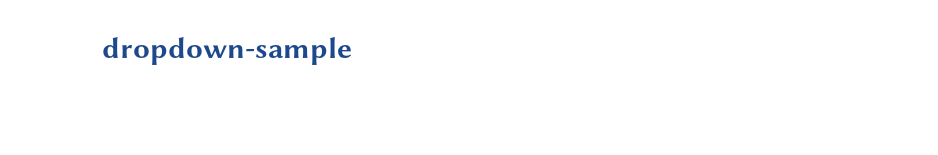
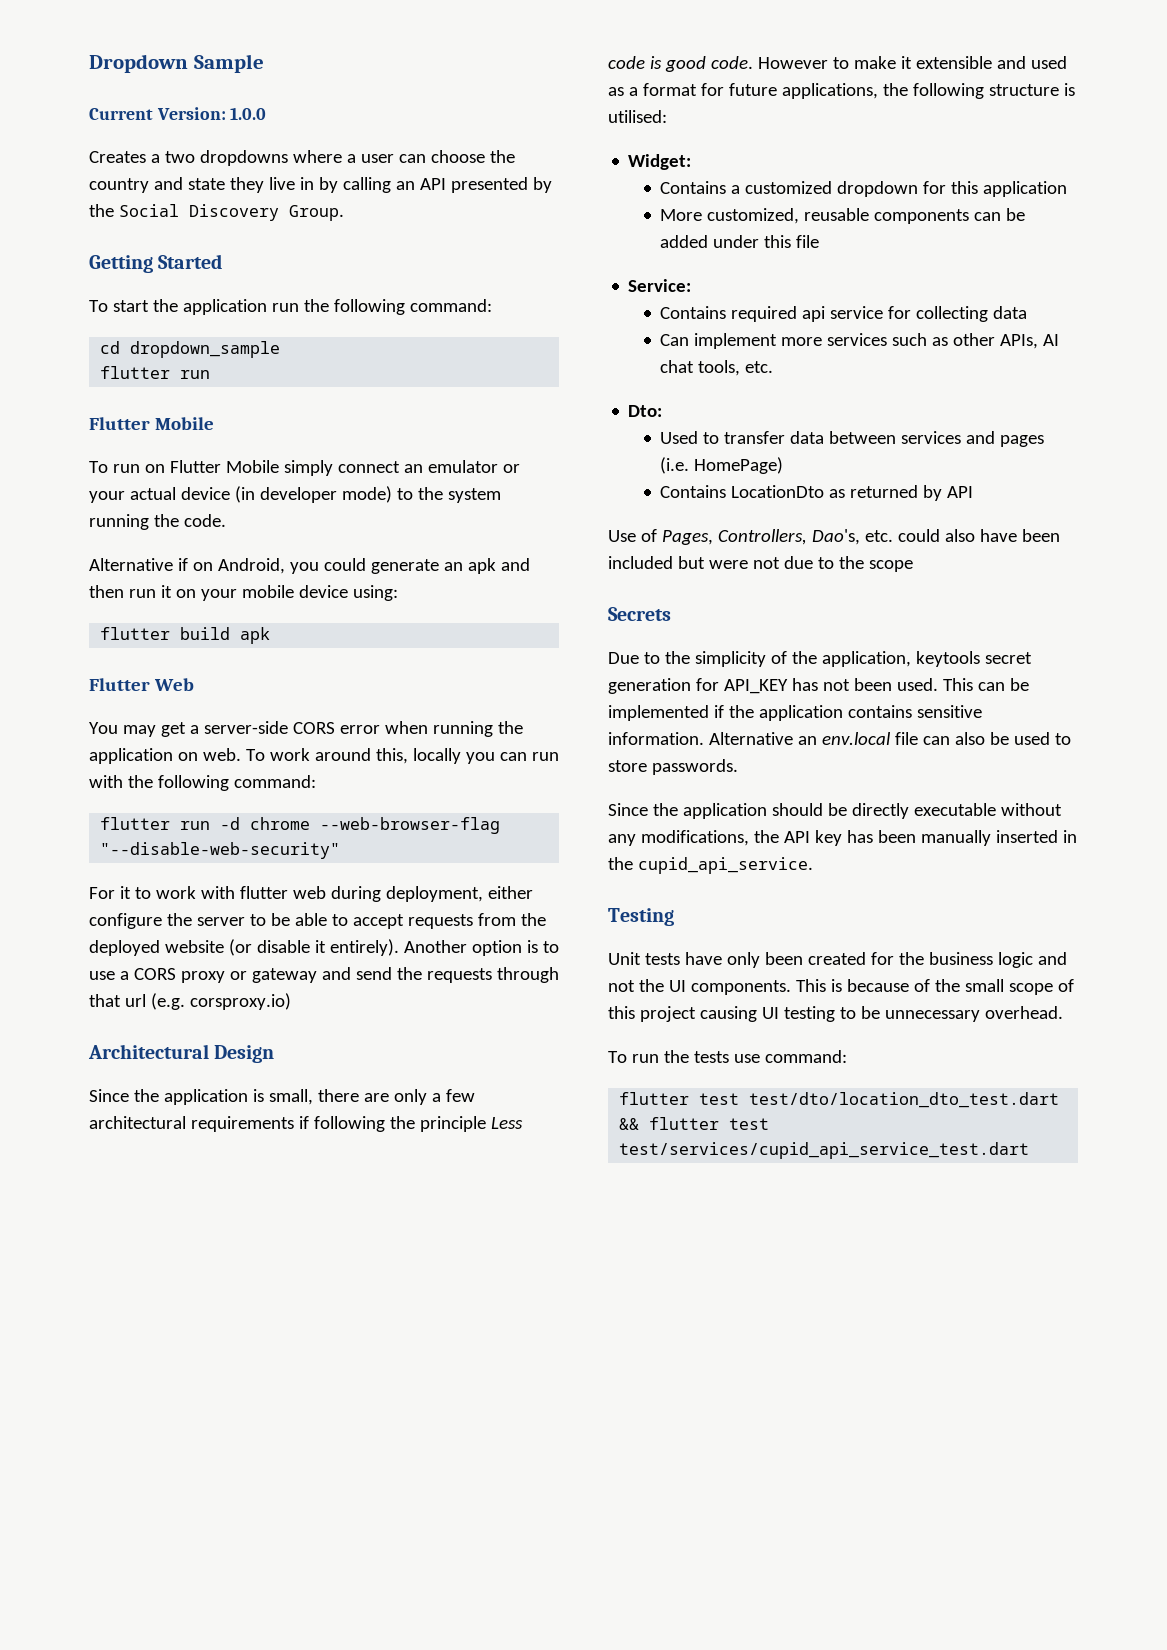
[102,37,352,65] dropdown-sample -> [89,54,264,73] [89,107,267,120] [89,150,515,166] [89,177,552,193] [89,204,344,221] [89,254,223,273] [89,299,492,315] [100,341,281,358] [100,366,211,379] [89,417,214,430] [89,460,520,476] [89,486,501,503] [89,514,226,530] [89,558,530,574] [89,585,398,601] [100,627,271,644] [89,678,194,691] [89,721,523,737] [89,748,559,764] [89,775,316,791] [100,817,501,834] [100,842,341,859] [89,886,533,902] [89,913,546,929] [89,939,559,956] [89,967,559,983] [89,993,291,1010] [88,1044,275,1063] [89,1089,475,1105] [89,1116,523,1132] [608,56,1067,72] [608,83,1075,99] [608,110,667,123] [628,154,692,170] [660,181,1068,197] [660,208,1026,224] [660,235,820,248] [628,279,692,292] [660,306,1028,322] [660,333,1060,349] [660,360,774,376] [628,405,663,417] [660,431,1045,447] [660,457,784,474] [660,485,974,501] [608,529,1060,545] [608,556,913,572] [608,607,671,621] [608,651,1032,667] [608,678,1029,694] [608,705,982,721] [608,732,1071,745] [608,759,738,775] [608,803,1062,819] [608,830,1077,846] [608,857,813,874] [608,908,674,926] [608,952,1067,968] [608,979,1074,995] [608,1006,1063,1022] [608,1050,847,1063] [619,1092,1060,1108] [619,1117,770,1130] [619,1142,1030,1159] Dropdown Sample // Current Version: 1.0.0 // Creates a two dropdowns where a user can choose the country and state they live in by calling an API presented by the Social Discovery Group. // Getting Started // To start the application run the following command: // cd dropdown_sample // flutter run // Flutter Mobile // To run on Flutter Mobile simply connect an emulator or your actual device (in developer mode) to the system running the code. // Alternative if on Android, you could generate an apk and then run it on your mobile device using: // flutter build apk // Flutter Web // You may get a server-side CORS error when running the application on web. To work around this, locally you can run with the following command: // flutter run -d chrome --web-browser-flag "--disable-web-security" // For it to work with flutter web during deployment, either configure the server to be able to accept requests from the deployed website (or disable it entirely). Another option is to use a CORS proxy or gateway and send the requests through that url (e.g. corsproxy.io) // Architectural Design // Since the application is small, there are only a few architectural requirements if following the principle Less code is good code. However to make it extensible and used as a format for future applications, the following structure is utilised: // Widget: // Contains a customized dropdown for this application // More customized, reusable components can be added under this file // Service: // Contains required api service for collecting data // Can implement more services such as other APIs, AI chat tools, etc. // Dto: // Used to transfer data between services and pages (i.e. HomePage) // Contains LocationDto as returned by API // Use of Pages, Controllers, Dao's, etc. could also have been included but were not due to the scope // Secrets // Due to the simplicity of the application, keytools secret generation for API_KEY has not been used. This can be implemented if the application contains sensitive information. Alternative an env.local file can also be used to store passwords. // Since the application should be directly executable without any modifications, the API key has been manually inserted in the cupid_api_service. // Testing // Unit tests have only been created for the business logic and not the UI components. This is because of the small scope of this project causing UI testing to be unnecessary overhead. // To run the tests use command: // flutter test test/dto/location_dto_test.dart && flutter test test/services/cupid_api_service_test.dart

